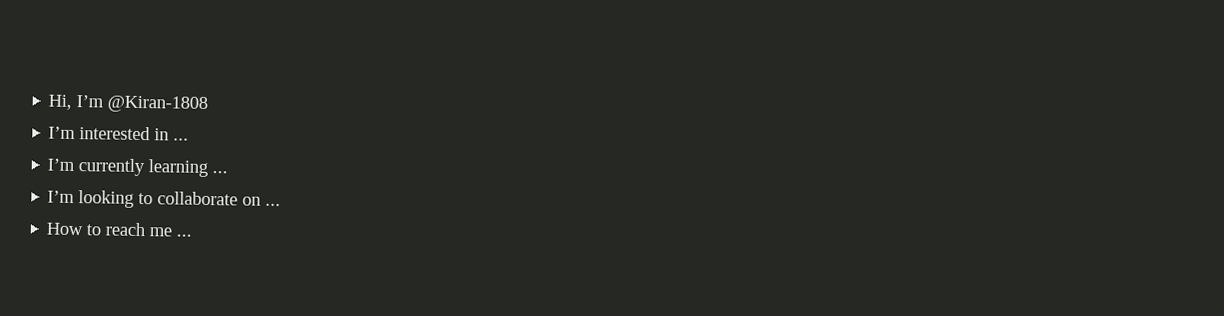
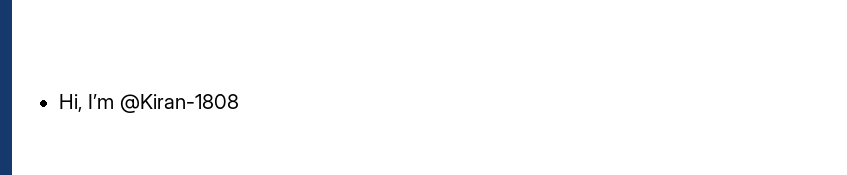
[48,126,190,141] [47,158,229,178] [47,190,282,208] [46,222,193,237] // I’m interested in ... // I’m currently learning ... // I’m looking to collaborate on ... // How to reach me ... -> (239, 103) none

